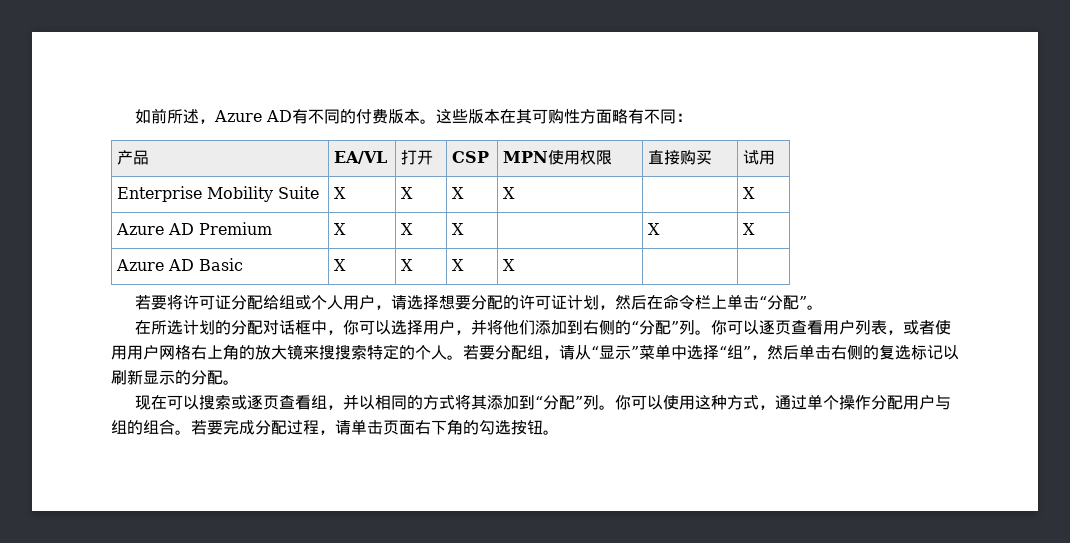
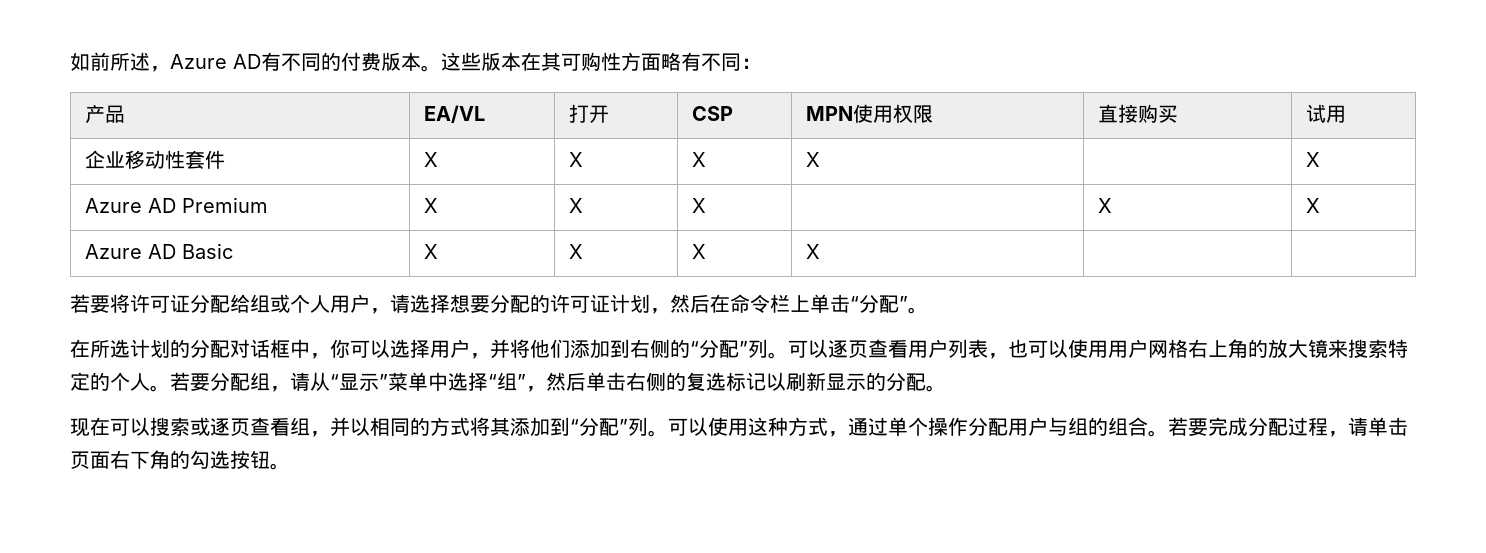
[117,186,320,202] Enterprise Mobility Suite -> [85,150,226,169] 企业移动性套件
[711,320,728,335] 你 -> (788, 355) none
[903,320,936,335] 或者 -> [1008,339,1068,358] 也可以
[335,345,351,360] 搜 -> (1368, 348) none
[615,395,632,410] 你 -> (668, 433) none

